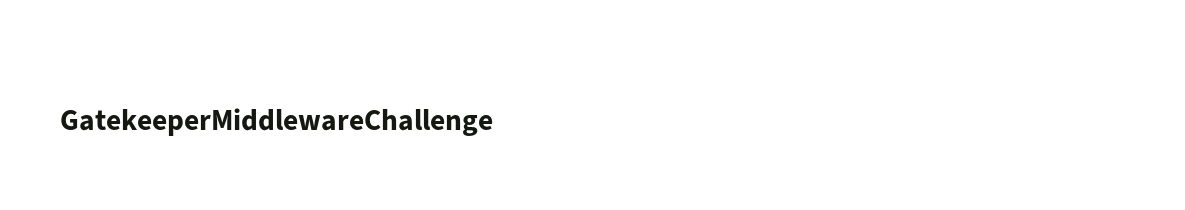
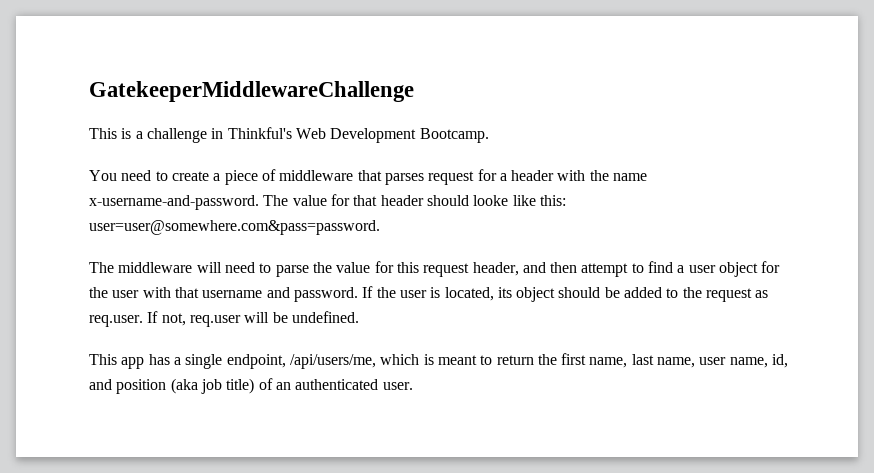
(493, 122) none -> [89,127,489,143] [89,169,648,185] [89,194,566,210] [89,220,380,235] [89,261,781,277] [89,286,769,302] [89,311,359,327] [89,353,789,369] [89,378,413,394] // This is a challenge in Thinkful's Web Development Bootcamp. // You need to create a piece of middleware that parses request for a header with the name x-username-and-password. The value for that header should looke like this: user=user@somewhere.com&pass=password. // The middleware will need to parse the value for this request header, and then attempt to find a user object for the user with that username and password. If the user is located, its object should be added to the request as req.user. If not, req.user will be undefined. // This app has a single endpoint, /api/users/me, which is meant to return the first name, last name, user name, id, and position (aka job title) of an authenticated user.

